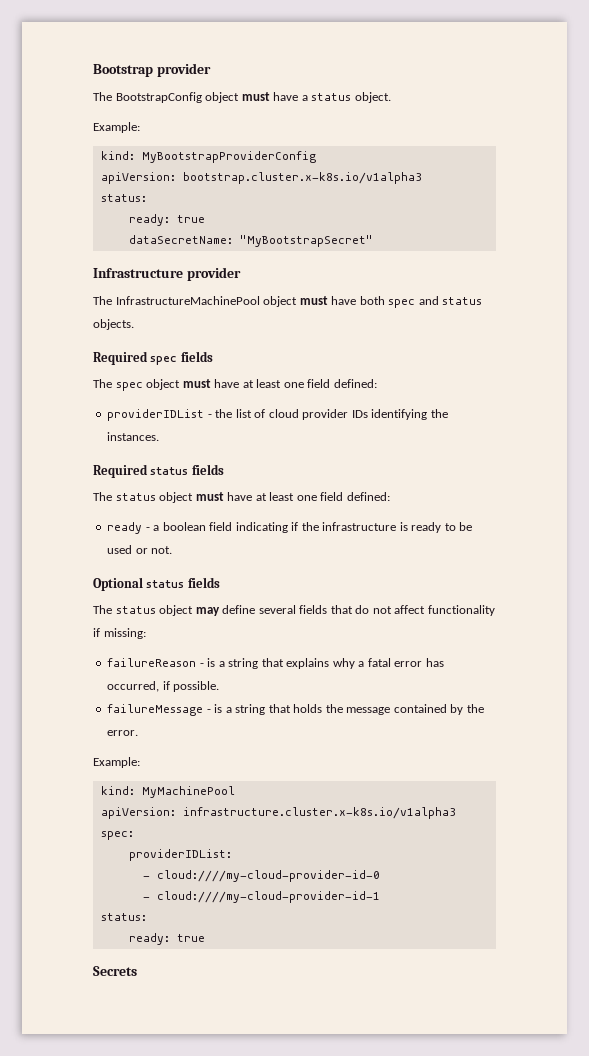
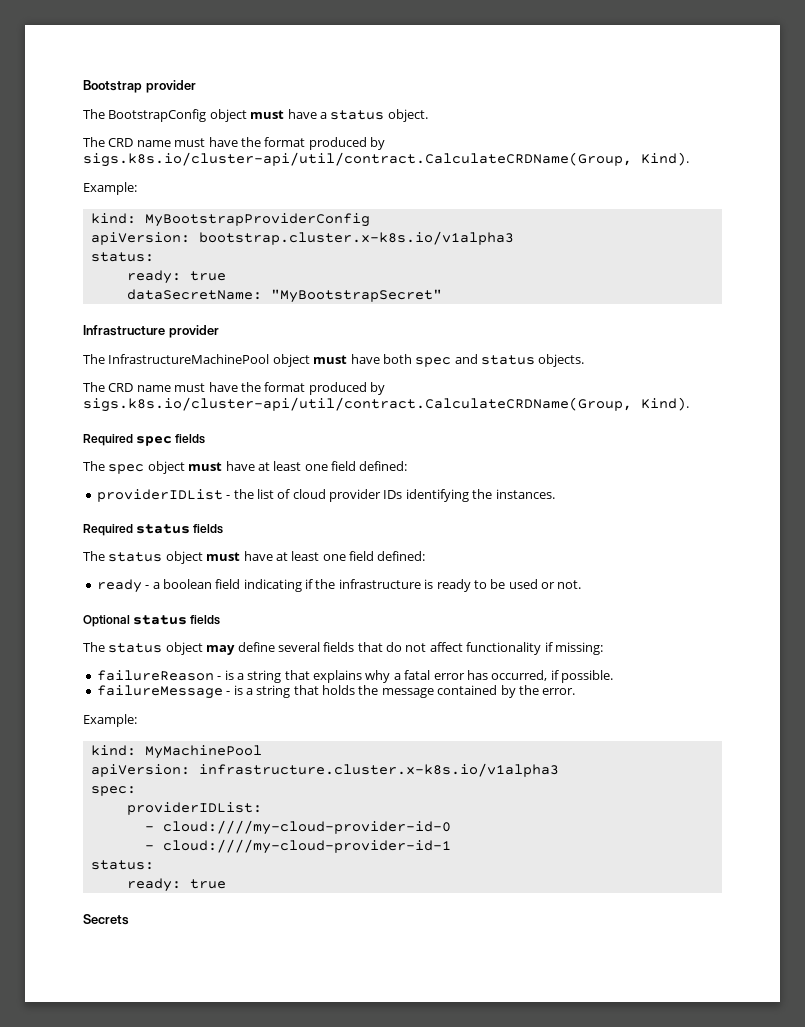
(391, 97) none -> [83,137,385,150] [83,152,689,167] // The CRD name must have the format produced by sigs.k8s.io/cluster-api/util/contract.CalculateCRDName(Group, Kind).
(134, 324) none -> [83,382,385,395] [83,397,689,412] // The CRD name must have the format produced by sigs.k8s.io/cluster-api/util/contract.CalculateCRDName(Group, Kind).

